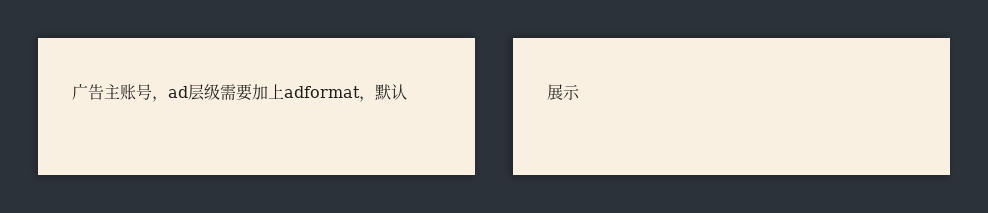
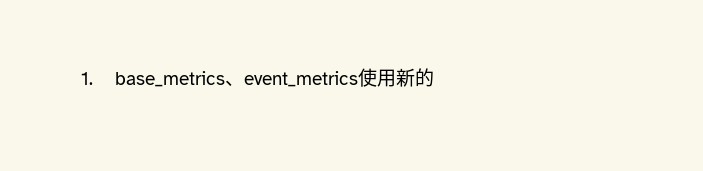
[72,84,580,102] 广告主账号，ad层级需要加上adformat，默认展示 -> [81,68,434,87] 1. base_metrics、event_metrics使用新的

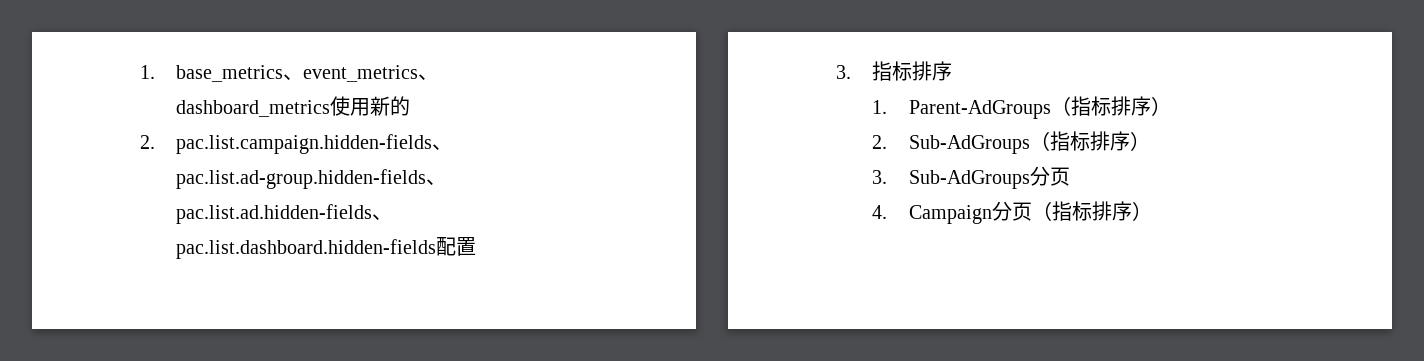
(358, 79) none -> [418,74,439,80] [176,100,331,117] 、dashboard_metrics
(434, 77) none -> [140,134,453,154] [176,169,447,189] [176,204,393,224] [176,237,477,259] [836,61,953,81] [872,96,1171,119] [872,131,1150,154] [872,166,1070,189] [872,201,1152,224] // 2. pac.list.campaign.hidden-fields、pac.list.ad-group.hidden-fields、pac.list.ad.hidden-fields、pac.list.dashboard.hidden-fields配置 // 3.指标排序 // 1. Parent-AdGroups（指标排序） // 2. Sub-AdGroups（指标排序） // 3. Sub-AdGroups分页 // 4. Campaign分页（指标排序）

